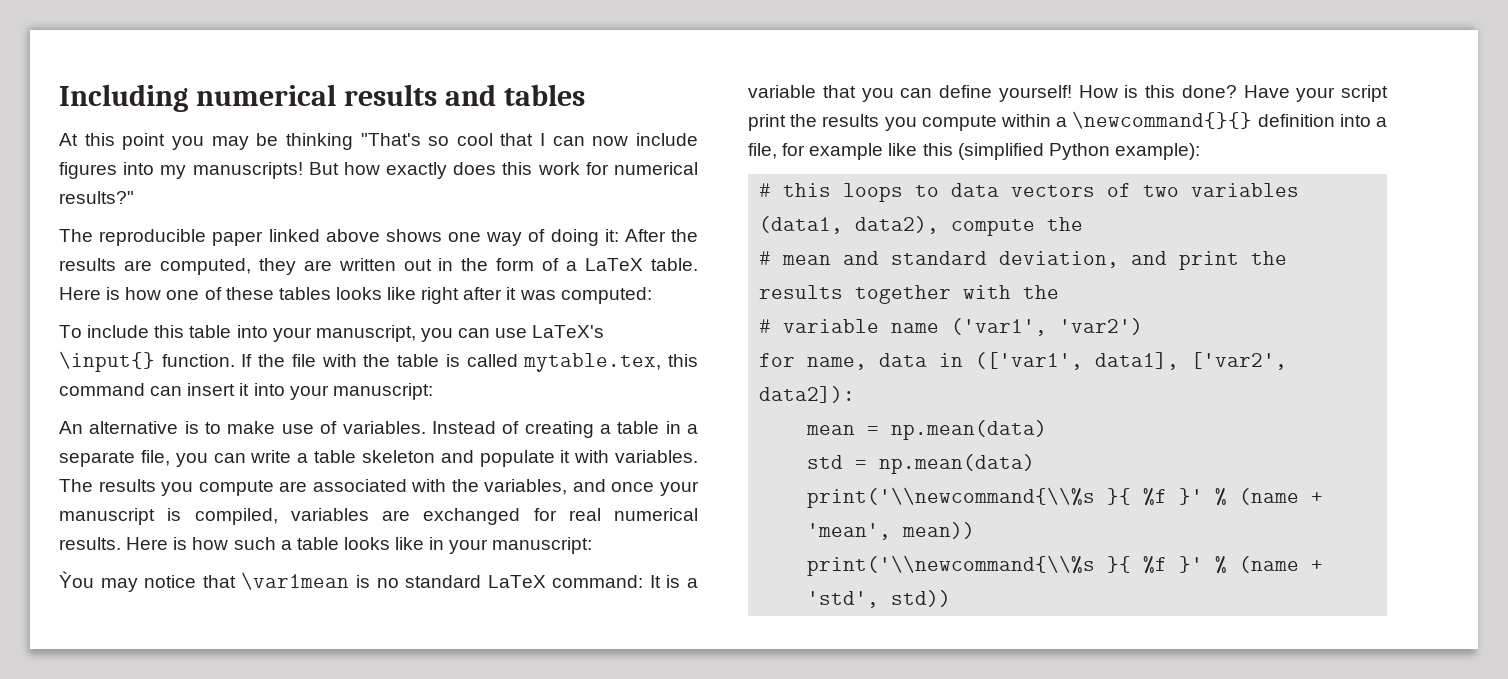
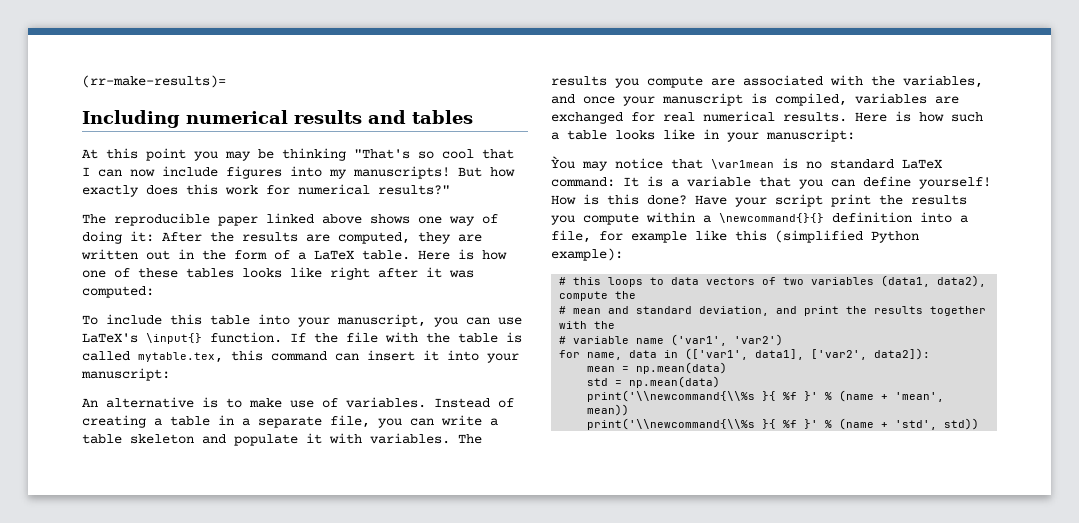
(59, 98) none -> [82,75,226,88] (rr-make-results)= //

